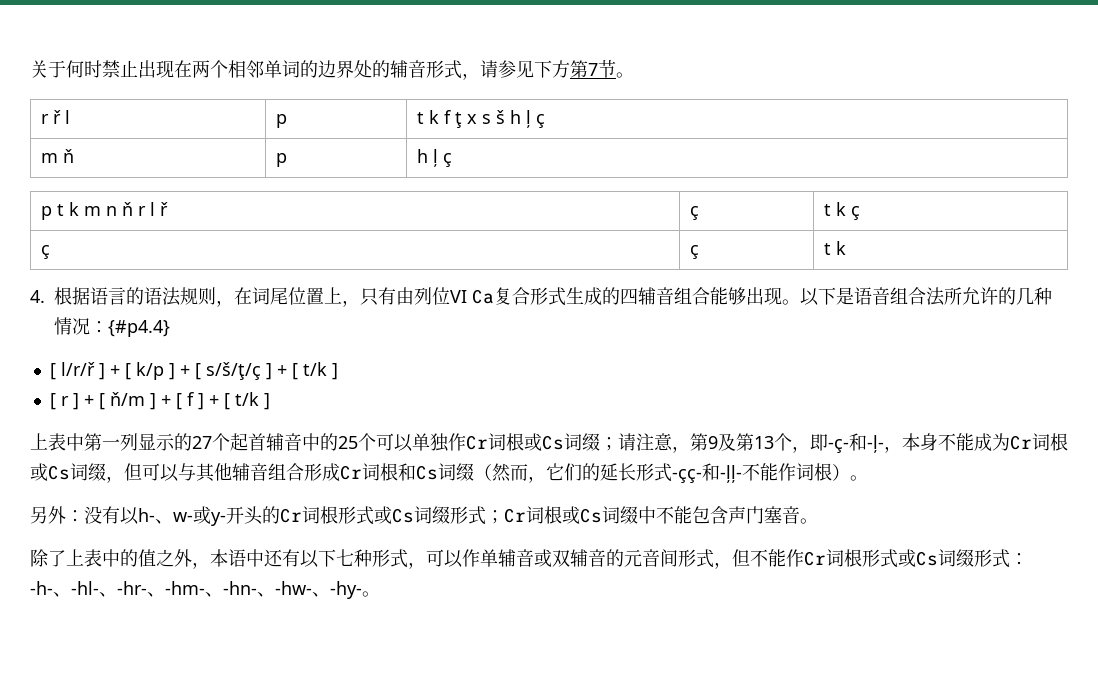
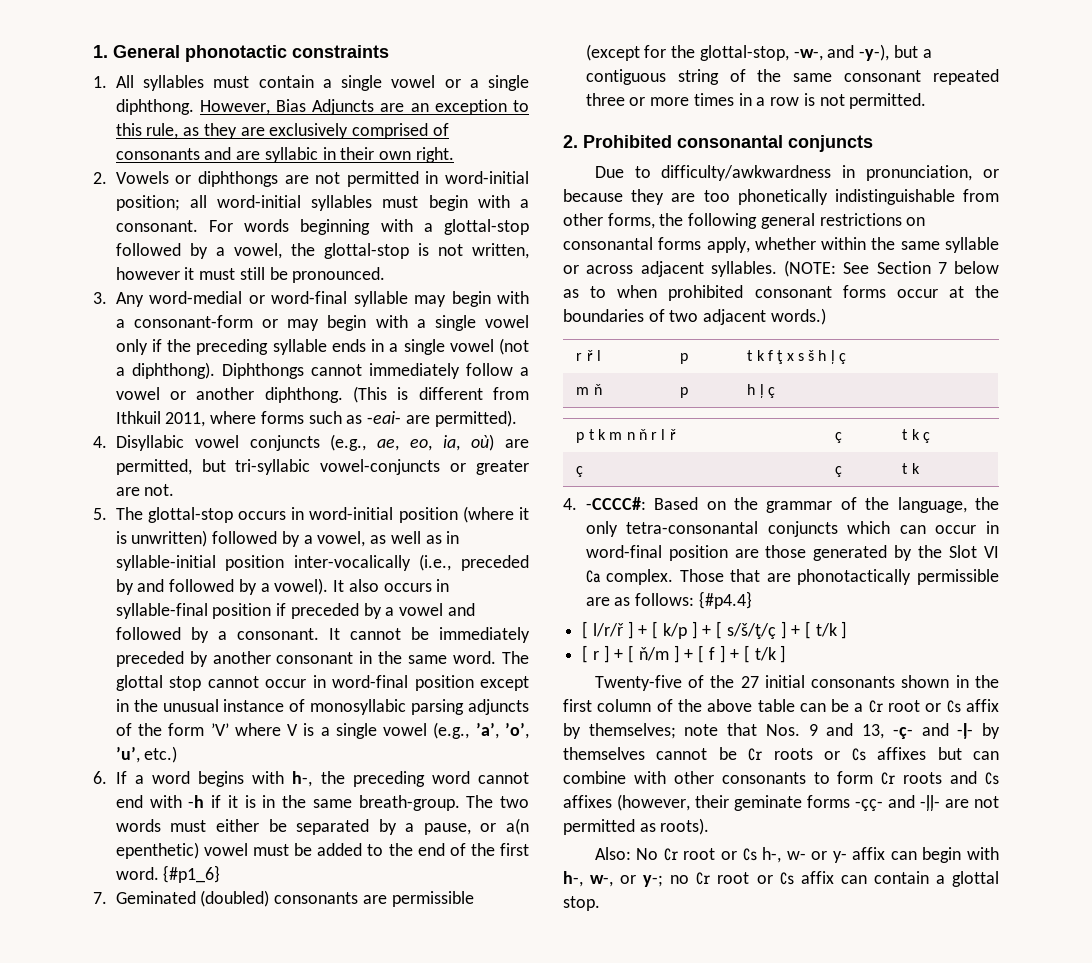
[30,60,634,80] 关于何时禁止出现在两个相邻单词的边界处的辅音形式，请参见下方第7节。 -> [93,45,389,62] [93,75,529,91] [115,99,530,115] [115,123,449,139] [115,147,454,163] [93,171,529,187] [115,195,529,211] [115,219,529,235] [115,243,529,259] [115,267,386,283] [93,291,529,307] [115,315,529,331] [115,338,530,355] [115,362,529,379] [115,386,529,403] [115,410,517,427] [93,434,529,451] [115,459,529,475] [115,484,175,496] [93,506,530,523] [115,530,460,547] [115,554,529,571] [115,578,450,595] [115,603,475,619] [115,627,530,643] [115,651,529,667] [115,675,529,691] [115,699,529,715] [115,722,529,739] [115,746,178,763] [93,771,529,787] [115,795,529,811] [115,818,529,835] [115,842,529,859] [115,865,221,883] [93,890,474,907] [585,44,932,61] [585,69,999,85] [585,93,927,109] [563,135,873,152] [594,165,999,181] [563,189,999,205] [563,213,926,229] [563,237,999,253] [563,260,999,277] [563,285,999,301] [563,308,826,325] 1. General phonotactic constraints // 1. All syllables must contain a single vowel or a single diphthong. However, Bias Adjuncts are an exception to this rule, as they are exclusively comprised of consonants and are syllabic in their own right. // 2. Vowels or diphthongs are not permitted in word-initial position; all word-initial syllables must begin with a consonant. For words beginning with a glottal-stop followed by a vowel, the glottal-stop is not written, however it must still be pronounced. // 3. Any word-medial or word-final syllable may begin with a consonant-form or may begin with a single vowel only if the preceding syllable ends in a single vowel (not a diphthong). Diphthongs cannot immediately follow a vowel or another diphthong. (This is different from Ithkuil 2011, where forms such as -eai- are permitted). // 4. Disyllabic vowel conjuncts (e.g., ae, eo, ia, où) are permitted, but tri-syllabic vowel-conjuncts or greater are not. // 5. The glottal-stop occurs in word-initial position (where it is unwritten) followed by a vowel, as well as in syllable-initial position inter-vocalically (i.e., preceded by and followed by a vowel). It also occurs in syllable-final position if preceded by a vowel and followed by a consonant. It cannot be immediately preceded by another consonant in the same word. The glottal stop cannot occur in word-final position except in the unusual instance of monosyllabic parsing adjuncts of the form ’V’ where V is a single vowel (e.g., ’a’, ’o’, ’u’, etc.) // 6. If a word begins with h-, the preceding word cannot end with -h if it is in the same breath-group. The two words must either be separated by a pause, or a(n epenthetic) vowel must be added to the end of the first word. {#p1_6} // 7. Geminated (doubled) consonants are permissible (except for the glottal-stop, -w-, and -y-), but a contiguous string of the same consonant repeated three or more times in a row is not permitted. // 2. Prohibited consonantal conjuncts // Due to difficulty/awkwardness in pronunciation, or because they are too phonetically indistinguishable from other forms, the following general restrictions on consonantal forms apply, whether within the same syllable or across adjacent syllables. (NOTE: See Section 7 below as to when prohibited consonant forms occur at the boundaries of two adjacent words.)
[54,287,1052,307] [54,317,108,335] 根据语言的语法规则，在词尾位置上，只有由列位VI Ca复合形式生成的四辅音组合能够出现。以下是语音组合法所允许的几种情况： -> [585,497,999,513] [585,521,999,537] [585,545,999,561] [585,569,999,585] [585,593,695,606] -CCCC#: Based on the grammar of the language, the only tetra-consonantal conjuncts which can occur in word-final position are those generated by the Slot VI Ca complex. Those that are phonotactically permissible are as follows:
[30,433,1068,453] [30,463,868,483] [30,506,818,526] [30,549,1028,569] [30,581,380,599] 上表中第一列显示的27个起首辅音中的25个可以单独作Cr词根或Cs词缀；请注意，第9及第13个，即-ç-和-ļ-，本身不能成为Cr词根或Cs词缀，但可以与其他辅音组合形成Cr词根和Cs词缀（然而，它们的延长形式-çç-和-ļļ-不能作词根）。 // 另外：没有以h-、w-或y-开头的Cr词根形式或Cs词缀形式；Cr词根或Cs词缀中不能包含声门塞音。 // 除了上表中的值之外，本语中还有以下七种形式，可以作单辅音或双辅音的元音间形式，但不能作Cr词根形式或Cs词缀形式：-h-、-hl-、-hr-、-hm-、-hn-、-hw-、-hy-。 -> [594,675,999,691] [563,699,1000,713] [563,723,1000,739] [563,747,999,761] [563,771,1000,785] [563,794,999,811] [563,818,710,835] [594,847,999,863] [563,871,999,887] [563,896,600,911] Twenty-five of the 27 initial consonants shown in the first column of the above table can be a Cr root or Cs affix by themselves; note that Nos. 9 and 13, -ç- and -ļ- by themselves cannot be Cr roots or Cs affixes but can combine with other consonants to form Cr roots and Cs affixes (however, their geminate forms -çç- and -ļļ- are not permitted as roots). // Also: No Cr root or Cs h-, w- or y- affix can begin with h-, w-, or y-; no Cr root or Cs affix can contain a glottal stop.

